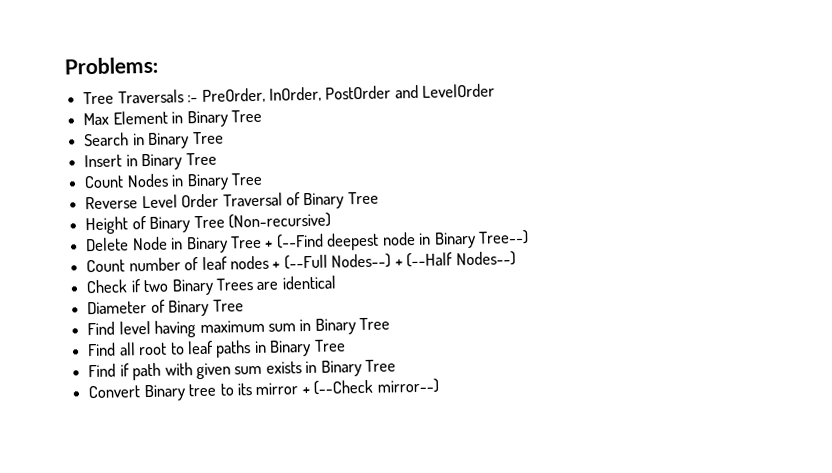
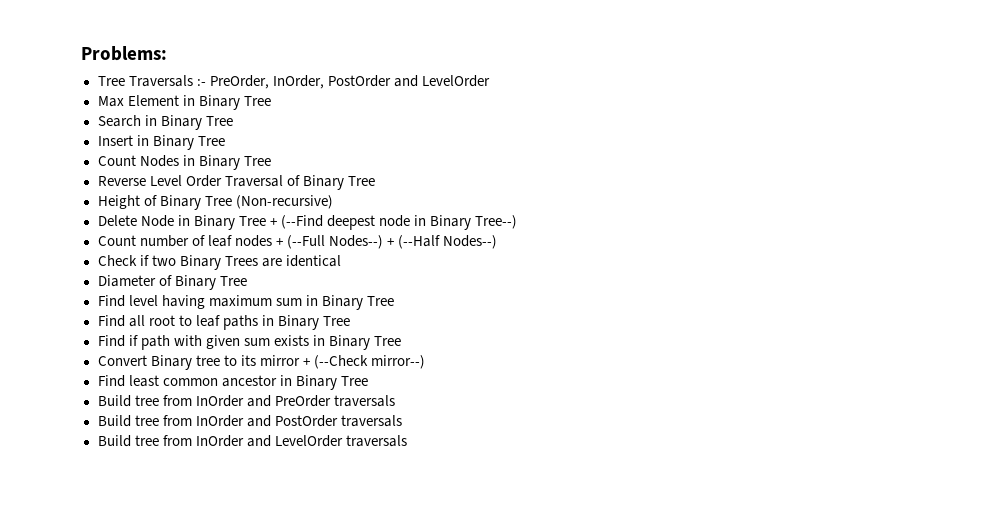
(439, 386) none -> [97,375,368,390] [97,395,395,407] [97,415,402,427] [97,435,407,447] // Find least common ancestor in Binary Tree // Build tree from InOrder and PreOrder traversals // Build tree from InOrder and PostOrder traversals // Build tree from InOrder and LevelOrder traversals

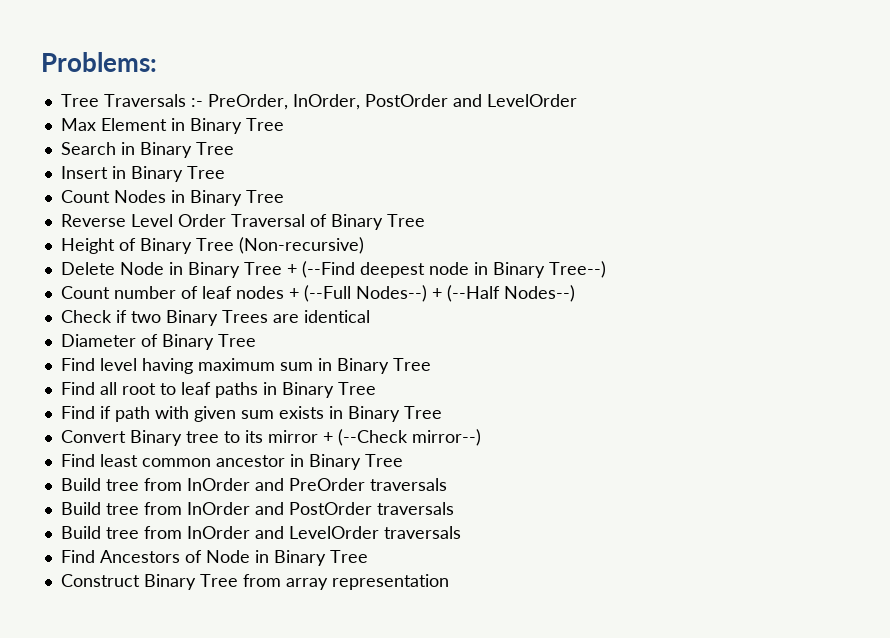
(407, 441) none -> [60,550,368,566] [60,574,449,590] // Find Ancestors of Node in Binary Tree // Construct Binary Tree from array representation

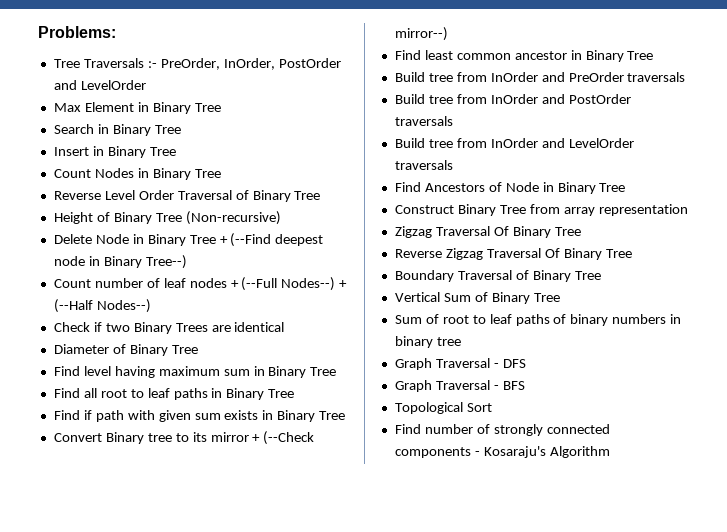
(449, 582) none -> [394,226,581,238] [394,248,632,260] [394,270,601,282] [394,292,560,304] [394,314,682,326] [394,336,461,348] [394,358,526,370] [394,380,525,392] [394,402,492,414] [394,424,610,436] [394,446,610,458] // Zigzag Traversal Of Binary Tree // Reverse Zigzag Traversal Of Binary Tree // Boundary Traversal of Binary Tree // Vertical Sum of Binary Tree // Sum of root to leaf paths of binary numbers in binary tree // Graph Traversal - DFS // Graph Traversal - BFS // Topological Sort // Find number of strongly connected components - Kosaraju's Algorithm

